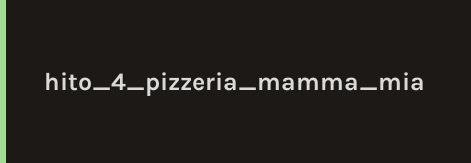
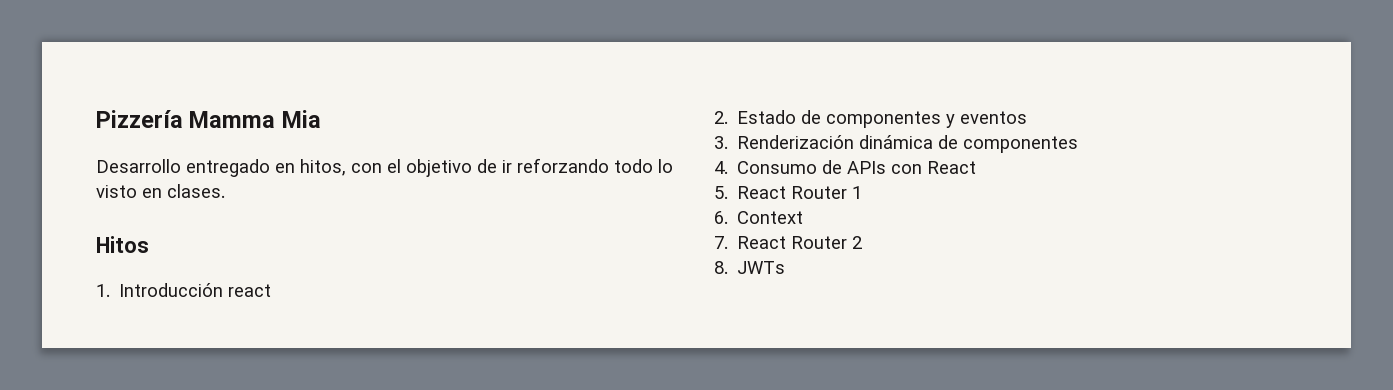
[44,72,425,96] hito_4_pizzeria_mamma_mia -> [96,110,321,128] [96,158,673,177] [96,184,225,198] [96,236,149,253] [96,283,272,297] [714,110,1028,128] [714,135,1079,153] [714,160,977,174] [714,186,863,199] [714,211,804,224] [714,236,863,249] [714,261,786,274] Pizzería Mamma Mia // Desarrollo entregado en hitos, con el objetivo de ir reforzando todo lo visto en clases. // Hitos // 1. Introducción react // 2. Estado de componentes y eventos // 3. Renderización dinámica de componentes // 4. Consumo de APIs con React // 5. React Router 1 // 6. Context // 7. React Router 2 // 8. JWTs

